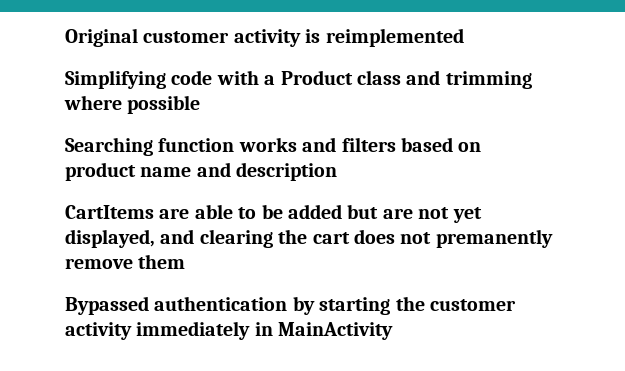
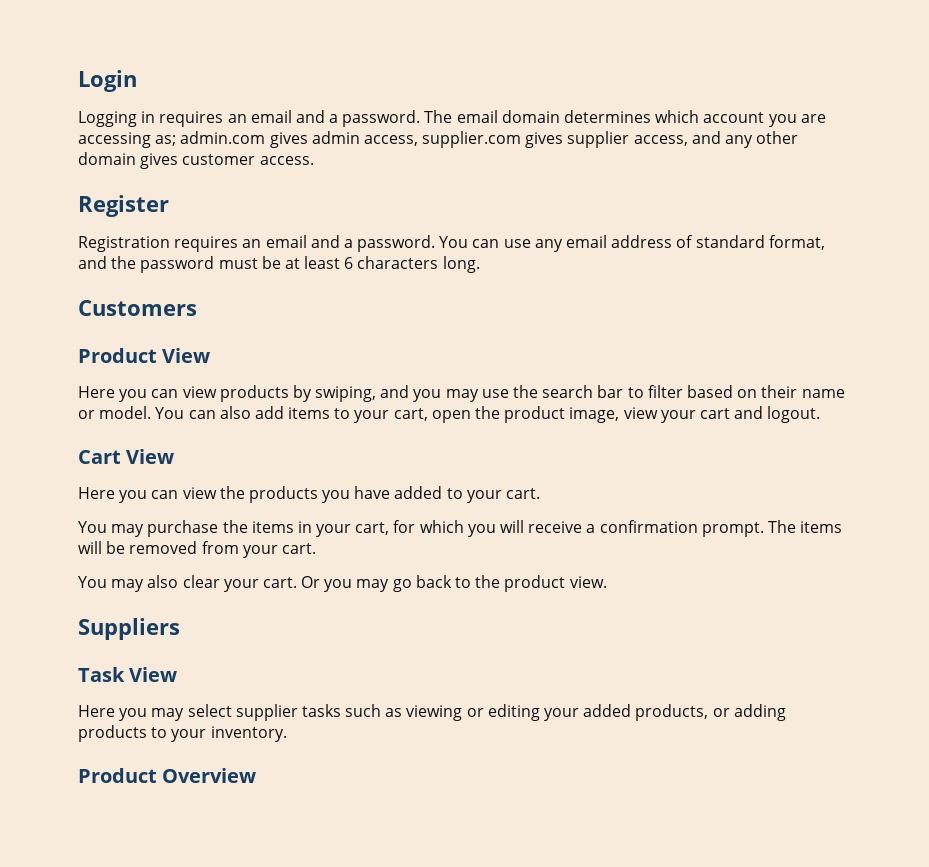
[65,28,464,47] [65,70,532,89] [64,95,201,114] [65,137,482,156] [65,162,338,181] [65,204,482,223] [65,229,553,248] [65,254,186,269] [65,296,516,315] [65,321,394,340] Original customer activity is reimplemented // Simplifying code with a Product class and trimming where possible // Searching function works and filters based on product name and description // CartItems are able to be added but are not yet displayed, and clearing the cart does not premanently remove them // Bypassed authentication by starting the customer activity immediately in MainActivity -> [78,70,137,92] [78,110,826,127] [78,131,799,148] [78,152,314,169] [78,195,169,217] [78,235,825,252] [78,256,480,273] [78,300,197,316] [78,348,211,363] [78,385,845,402] [78,406,821,423] [78,449,175,464] [78,486,541,503] [78,520,843,537] [78,541,316,558] [78,575,607,592] [78,618,180,640] [78,667,178,682] [78,704,786,721] [78,725,287,742] [78,768,257,783] Login // Logging in requires an email and a password. The email domain determines which account you are accessing as; admin.com gives admin access, supplier.com gives supplier access, and any other domain gives customer access. // Register // Registration requires an email and a password. You can use any email address of standard format, and the password must be at least 6 characters long. // Customers // Product View // Here you can view products by swiping, and you may use the search bar to filter based on their name or model. You can also add items to your cart, open the product image, view your cart and logout. // Cart View // Here you can view the products you have added to your cart. // You may purchase the items in your cart, for which you will receive a confirmation prompt. The items will be removed from your cart. // You may also clear your cart. Or you may go back to the product view. // Suppliers // Task View // Here you may select supplier tasks such as viewing or editing your added products, or adding products to your inventory. // Product Overview

